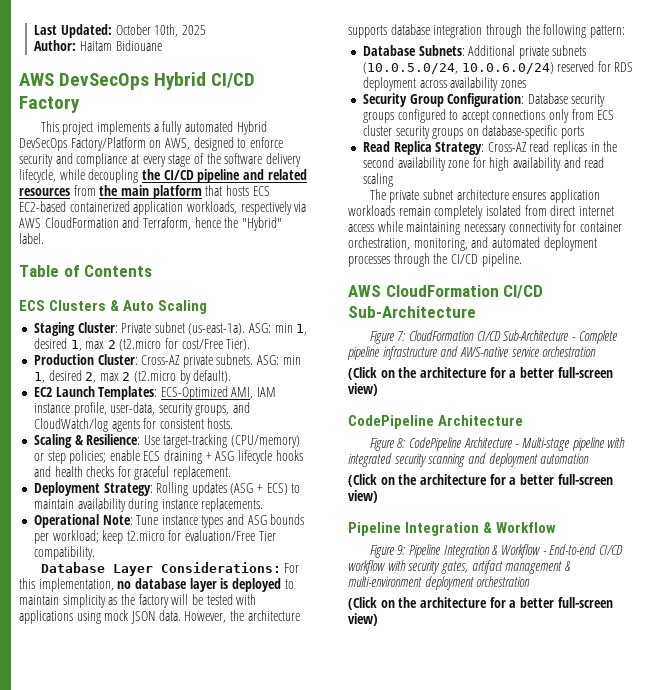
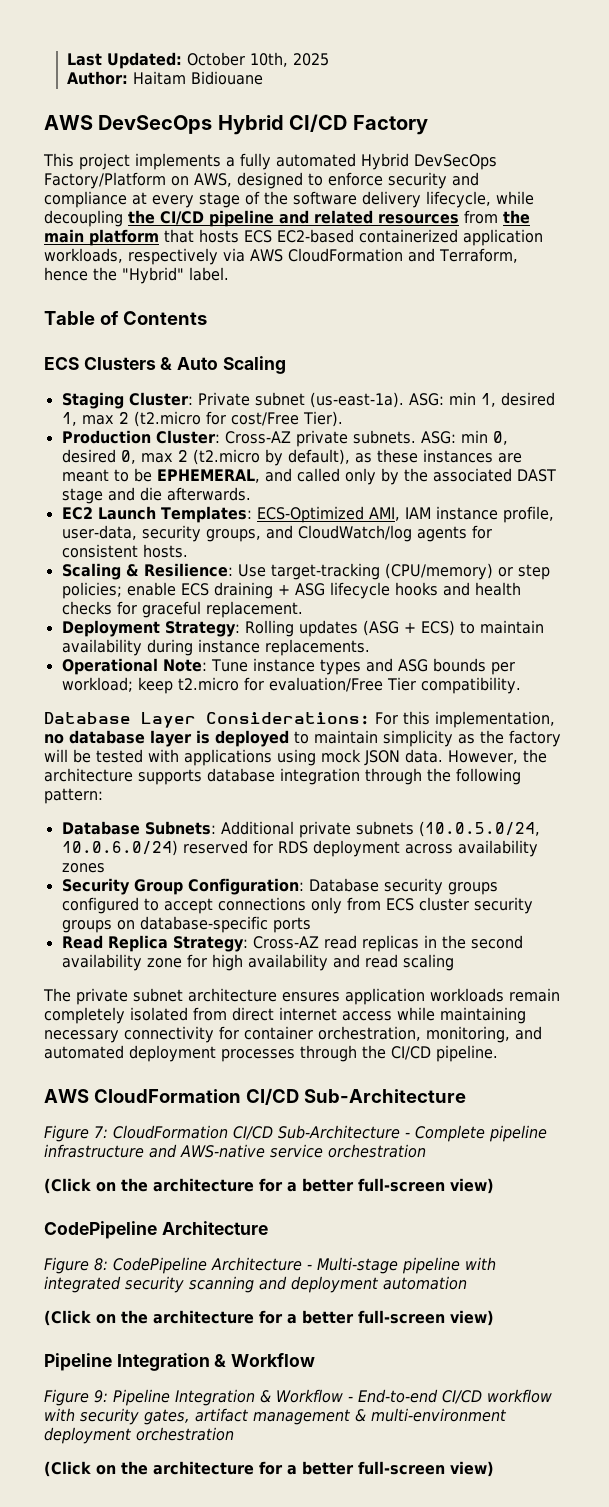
[33,370,97,383] 1, desired 2, -> [492,431,508,445] [61,449,136,464] 0, desired 0,
[193,370,232,383] default). -> [287,449,522,465] [61,468,556,485] [61,487,251,504] default), as these instances are meant to be EPHEMERAL, and called only by the associated DAST stage and die afterwards.

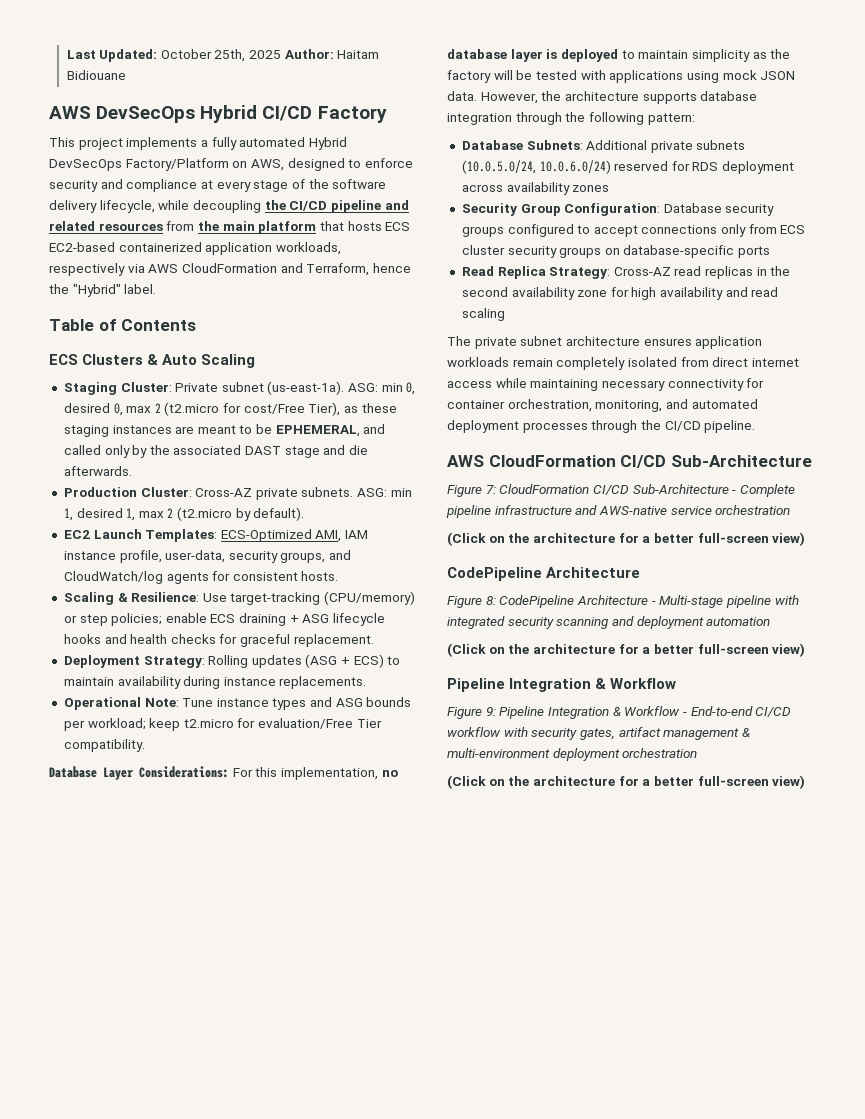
[250,52,289,67] 10th, -> [214,49,246,62] 25th,
(330, 59) // -> (282, 54) none
[480,392,555,407] [61,411,343,427] [61,430,488,447] 1, desired 1, max 2 (t2.micro for cost/Free Tier). // Production Cluster: Cross-AZ private subnets. ASG: min -> (403, 387) none
[264,449,350,466] by default), -> [223,402,341,416] for cost/Free Tier),
(418, 456) none -> [63,425,109,437] staging
(251, 494) none -> [63,487,412,500] [63,507,305,521] // Production Cluster: Cross-AZ private subnets. ASG: min 1, desired 1, max 2 (t2.micro by default).

